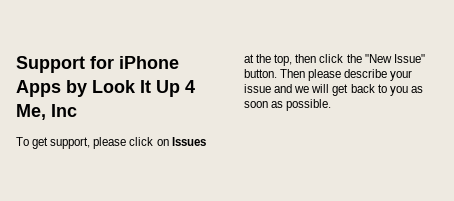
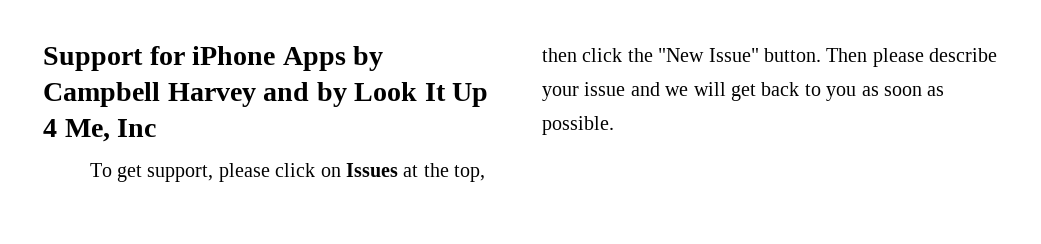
(87, 88) none -> [43,82,347,107] Campbell Harvey and by

